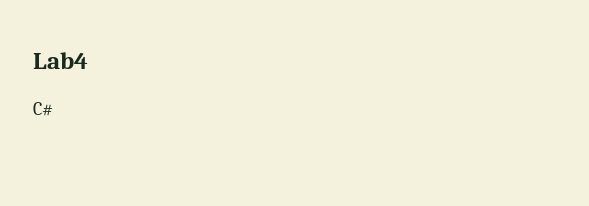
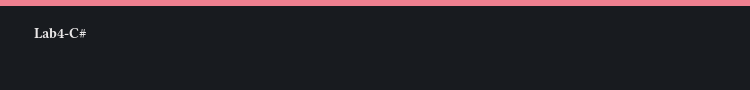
[33,52,88,69] [33,102,53,116] Lab4 // C# -> [34,28,87,39] Lab4-С#

